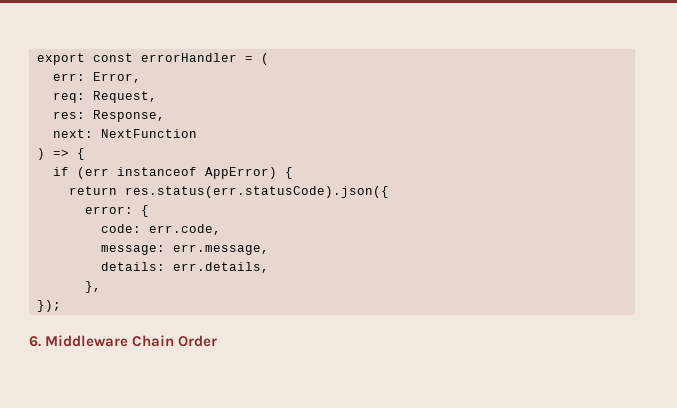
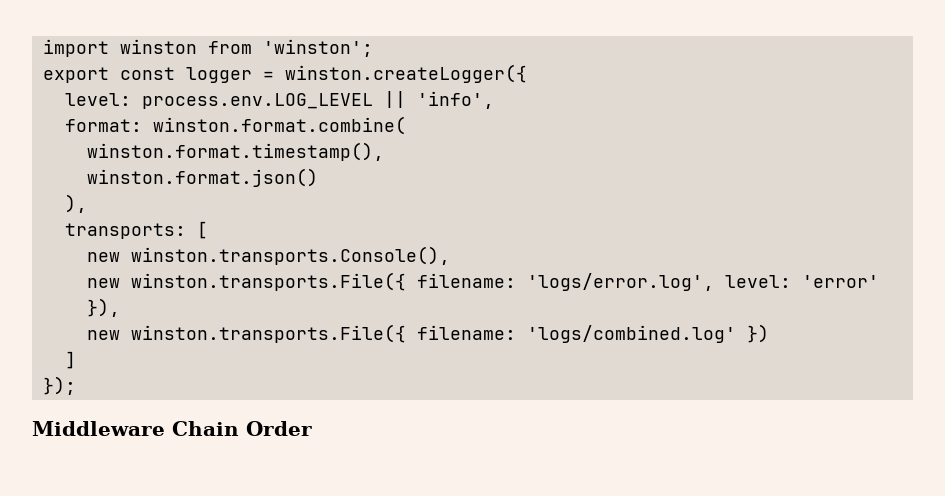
[36,53,269,65] [52,72,141,83] [52,91,157,103] [52,110,165,122] [52,129,197,138] [36,148,85,160] [52,167,293,179] [68,186,389,198] [84,205,149,217] [100,224,221,235] [100,244,269,255] [100,262,269,273] [84,281,101,293] export const errorHandler = ( // err: Error, // req: Request, // res: Response, // next: NextFunction // ) => { // if (err instanceof AppError) { // return res.status(err.statusCode).json({ // error: { // code: err.code, // message: err.message, // details: err.details, // }, -> [42,39,373,57] [42,64,527,83] [64,91,494,109] [64,116,406,135] [86,142,384,161] [86,168,318,187] [64,194,87,213] [64,221,208,239] [86,246,450,265] [86,272,879,291] [86,298,120,317] [86,324,769,343] [64,351,76,369] import winston from 'winston'; // export const logger = winston.createLogger({ // level: process.env.LOG_LEVEL || 'info', // format: winston.format.combine( // winston.format.timestamp(), // winston.format.json() // ), // transports: [ // new winston.transports.Console(), // new winston.transports.File({ filename: 'logs/error.log', level: 'error' }), // new winston.transports.File({ filename: 'logs/combined.log' }) // ]
[29,336,41,347] 6. -> (76, 385) none

